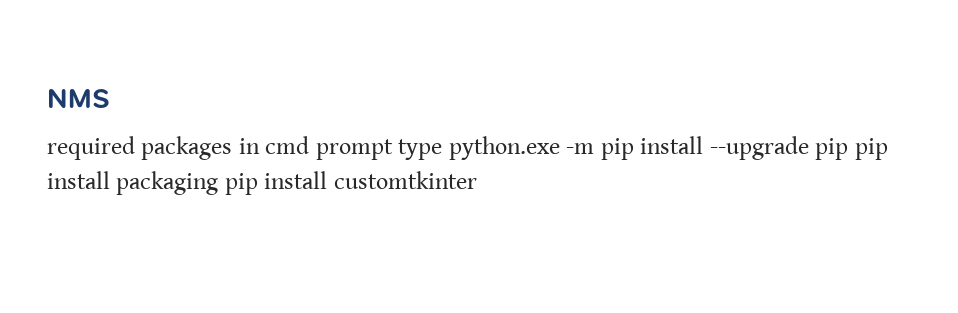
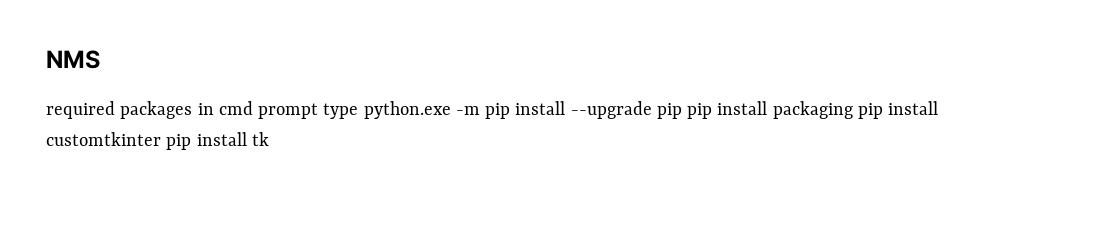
(477, 180) none -> [166,132,269,150] pip install tk

